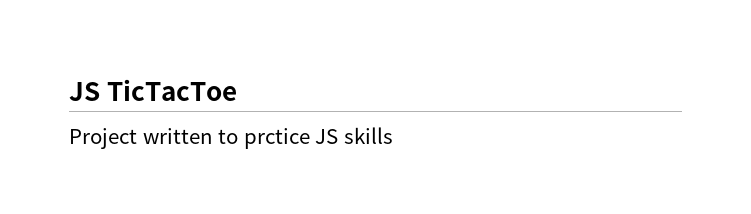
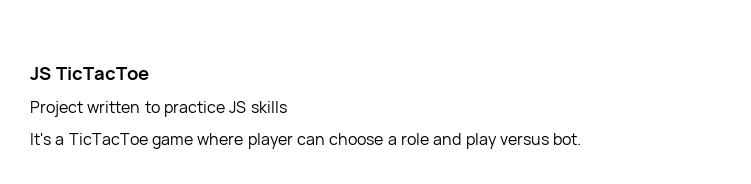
[243,128,310,149] prctice -> [163,101,225,117] practice
(393, 135) none -> [30,133,582,149] // It's a TicTacToe game where player can choose a role and play versus bot.

